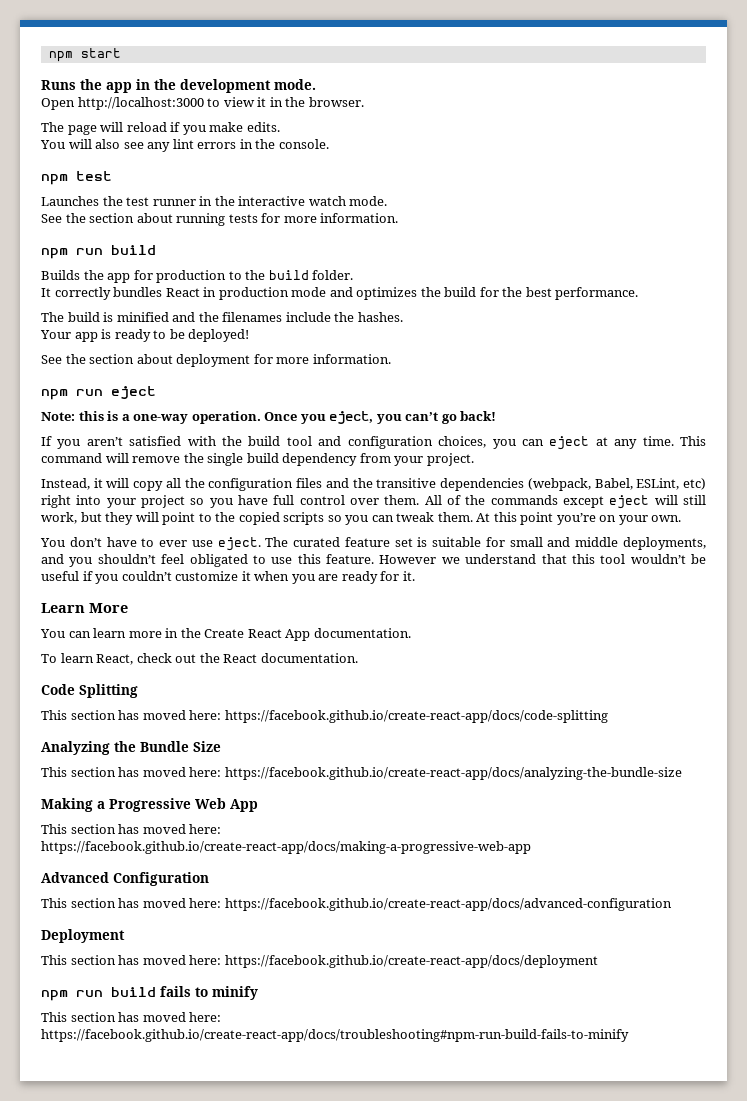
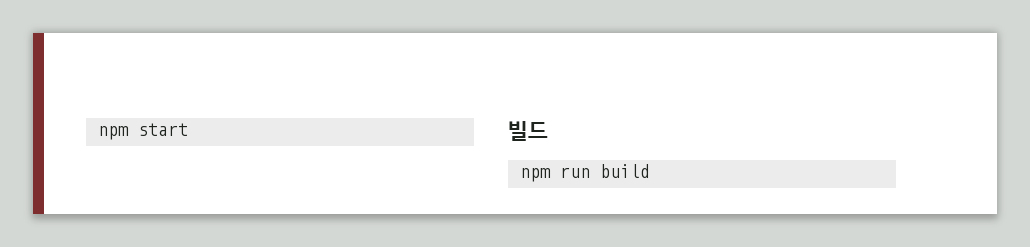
[41,79,316,93] [41,97,364,110] [41,122,280,135] [40,139,329,152] [41,171,112,185] [41,196,388,206] [41,213,399,226] [41,245,156,259] [41,270,354,283] [41,287,639,300] [41,312,403,322] [40,329,250,342] [41,354,391,367] [41,386,156,400] [41,411,497,424] [41,436,706,450] [41,453,474,466] [41,478,707,491] [41,495,706,509] [41,512,682,525] [40,537,706,551] [41,554,706,567] [41,571,415,584] [41,603,128,613] [40,628,411,641] [41,653,358,665] [41,684,138,698] [41,710,608,723] [41,741,221,755] [41,767,682,780] [41,798,258,812] [41,824,222,834] [41,841,531,854] [41,872,209,886] [41,898,672,911] [41,929,125,943] [41,955,598,968] [41,986,258,1001] [41,1012,222,1022] [41,1029,629,1042] Runs the app in the development mode. // Open http://localhost:3000 to view it in the browser. // The page will reload if you make edits. // You will also see any lint errors in the console. // npm test // Launches the test runner in the interactive watch mode. // See the section about running tests for more information. // npm run build // Builds the app for production to the build folder. // It correctly bundles React in production mode and optimizes the build for the best performance. // The build is minified and the filenames include the hashes. // Your app is ready to be deployed! // See the section about deployment for more information. // npm run eject // Note: this is a one-way operation. Once you eject, you can’t go back! // If you aren’t satisfied with the build tool and configuration choices, you can eject at any time. This command will remove the single build dependency from your project. // Instead, it will copy all the configuration files and the transitive dependencies (webpack, Babel, ESLint, etc) right into your project so you have full control over them. All of the commands except eject will still work, but they will point to the copied scripts so you can tweak them. At this point you’re on your own. // You don’t have to ever use eject. The curated feature set is suitable for small and middle deployments, and you shouldn’t feel obligated to use this feature. However we understand that this tool wouldn’t be useful if you couldn’t customize it when you are ready for it. // Learn More // You can learn more in the Create React App documentation. // To learn React, check out the React documentation. // Code Splitting // This section has moved here: https://facebook.github.io/create-react-app/docs/code-splitting // Analyzing the Bundle Size // This section has moved here: https://facebook.github.io/create-react-app/docs/analyzing-the-bundle-size // Making a Progressive Web App // This section has moved here: https://facebook.github.io/create-react-app/docs/making-a-progressive-web-app // Advanced Configuration // This section has moved here: https://facebook.github.io/create-react-app/docs/advanced-configuration // Deployment // This section has moved here: https://facebook.github.io/create-react-app/docs/deployment // npm run build fails to minify // This section has moved here: https://facebook.github.io/create-react-app/docs/troubleshooting#npm-run-build-fails-to-minify -> [508,121,548,141] [520,164,650,182] 빌드 // npm run build

